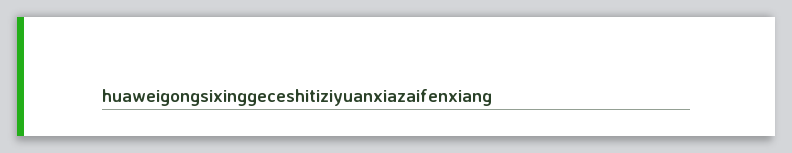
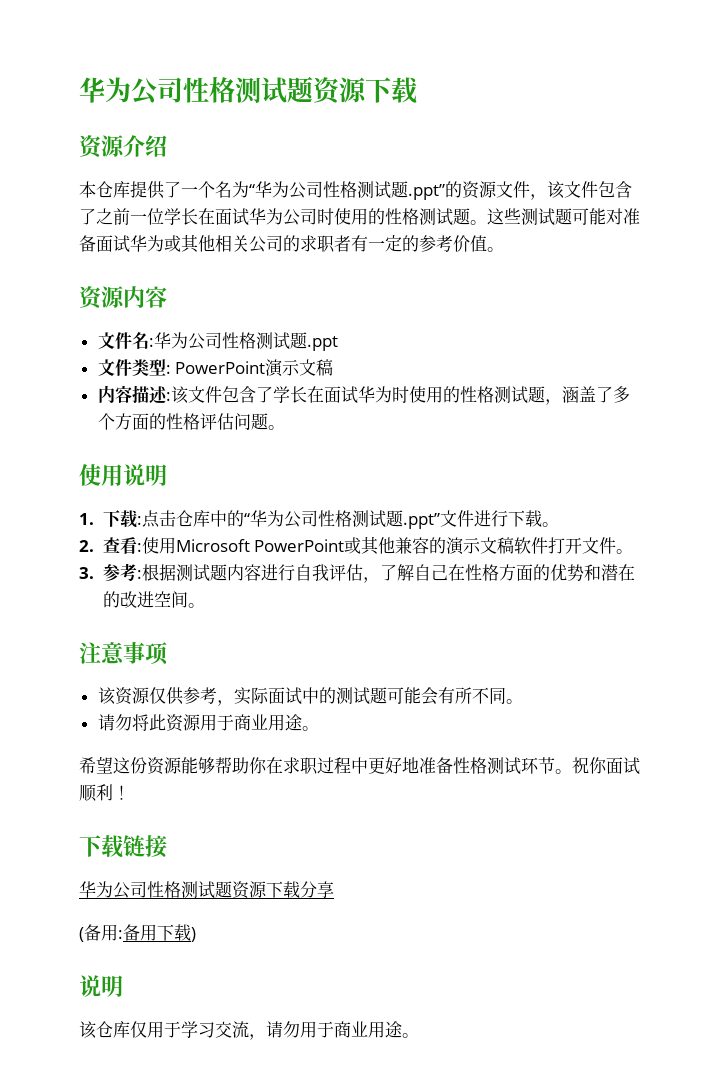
[102,89,492,106] huaweigongsixinggeceshitiziyuanxiazaifenxiang -> [79,76,418,105] [79,135,167,159] [79,181,632,200] [79,208,640,226] [79,234,504,253] [79,286,167,310] [97,332,338,351] [97,359,334,377] [97,385,630,405] [97,413,285,430] [79,464,167,486] [79,510,559,529] [79,536,634,555] [79,563,635,583] [102,591,205,608] [79,641,168,665] [97,687,523,706] [97,714,319,732] [79,756,640,775] [79,784,130,802] [79,835,167,858] [79,881,334,899] [79,924,196,942] [79,975,123,997] [79,1021,419,1040] 华为公司性格测试题资源下载 // 资源介绍 // 本仓库提供了一个名为“华为公司性格测试题.ppt”的资源文件，该文件包含了之前一位学长在面试华为公司时使用的性格测试题。这些测试题可能对准备面试华为或其他相关公司的求职者有一定的参考价值。 // 资源内容 // 文件名:华为公司性格测试题.ppt // 文件类型: PowerPoint演示文稿 // 内容描述:该文件包含了学长在面试华为时使用的性格测试题，涵盖了多个方面的性格评估问题。 // 使用说明 // 1.下载:点击仓库中的“华为公司性格测试题.ppt”文件进行下载。 // 2.查看:使用Microsoft PowerPoint或其他兼容的演示文稿软件打开文件。 // 3.参考:根据测试题内容进行自我评估，了解自己在性格方面的优势和潜在的改进空间。 // 注意事项 // 该资源仅供参考，实际面试中的测试题可能会有所不同。 // 请勿将此资源用于商业用途。 // 希望这份资源能够帮助你在求职过程中更好地准备性格测试环节。祝你面试顺利！ // 下载链接 // 华为公司性格测试题资源下载分享 // (备用:备用下载) // 说明 // 该仓库仅用于学习交流，请勿用于商业用途。

